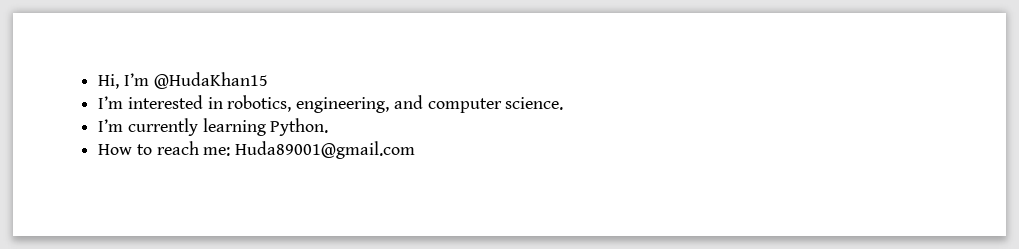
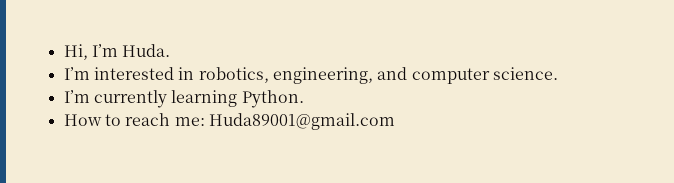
[153,72,268,89] @HudaKhan15 -> [122,44,171,57] Huda.

